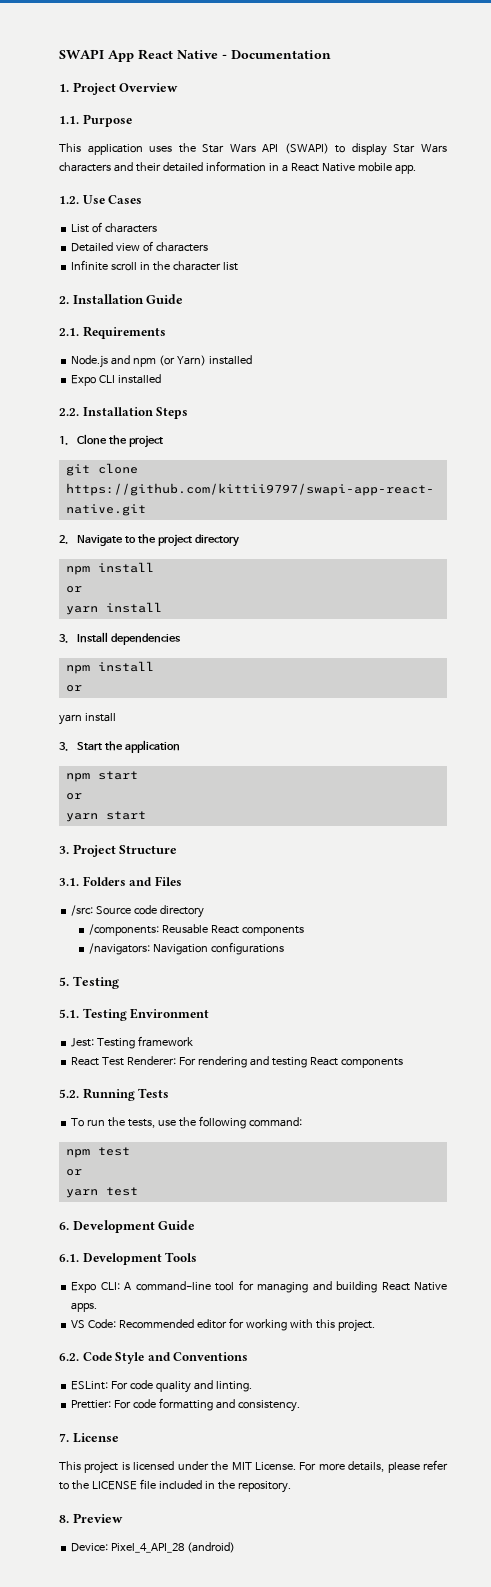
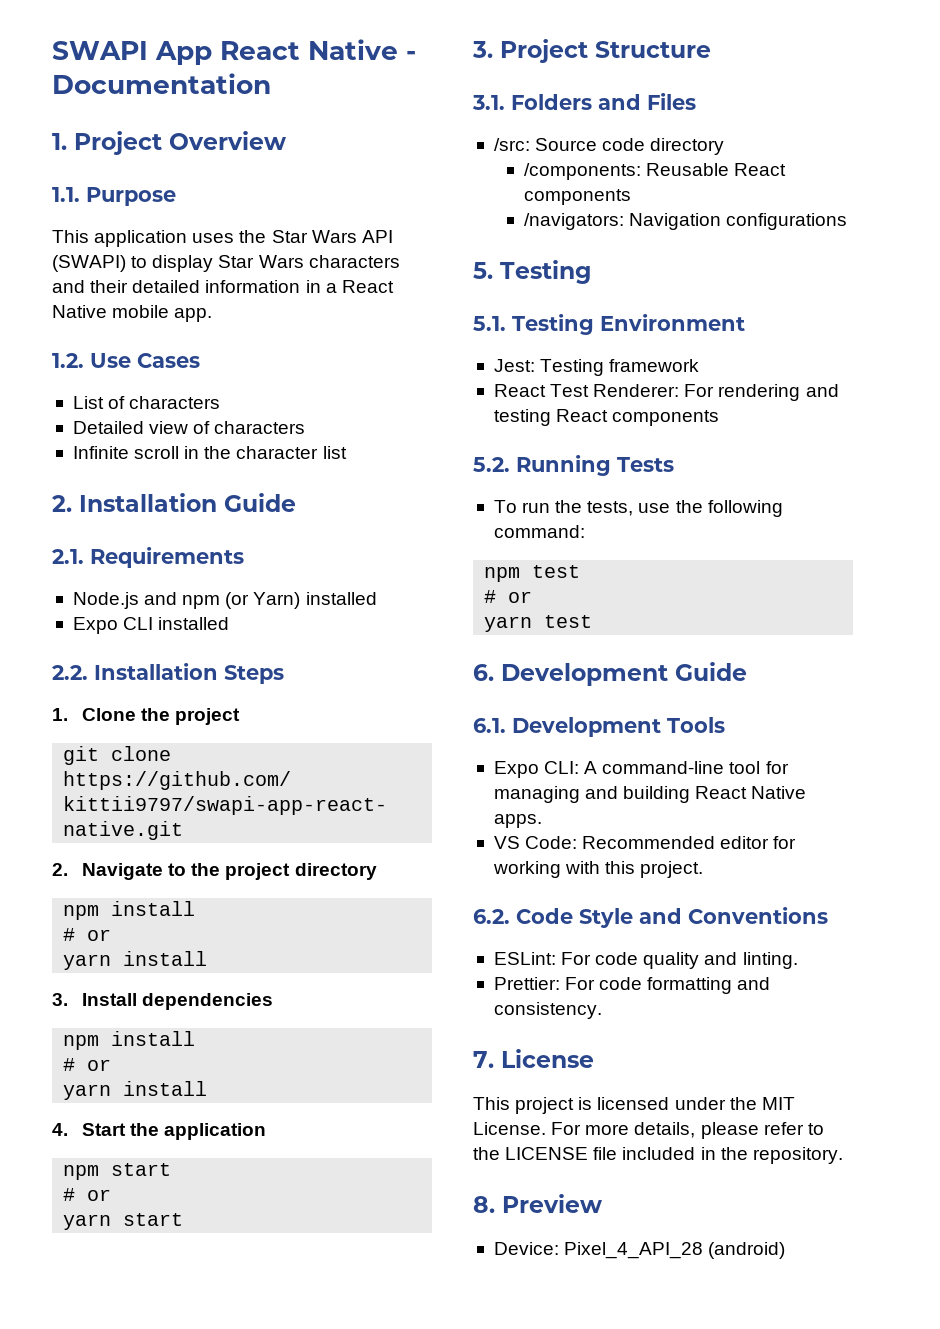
(154, 567) none -> [63,928,76,941] #
[65,685,82,692] [59,713,116,725] [59,742,68,751] or // yarn install // 3. -> [63,1058,112,1071] [63,1081,208,1100] [52,1123,68,1136] # or // yarn install // 4.
(138, 775) none -> [63,1188,76,1201] #
(130, 1151) none -> [484,590,497,603] #

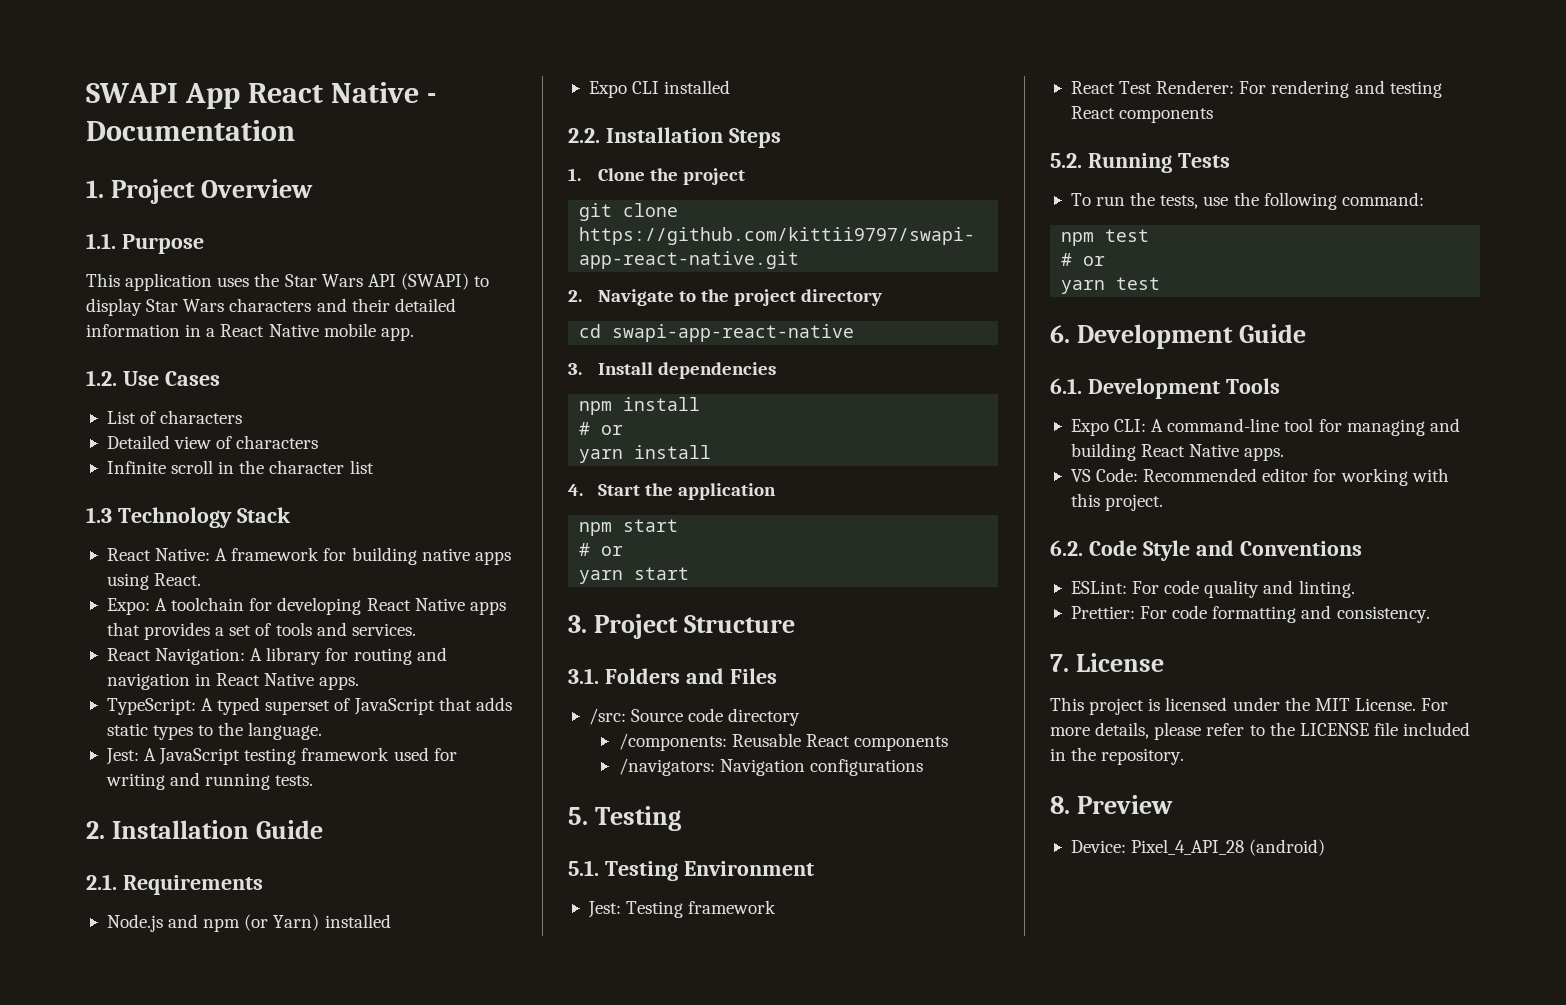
(347, 452) none -> [86,507,291,528] [106,547,511,565] [106,573,202,590] [106,597,506,615] [106,622,416,640] [106,647,447,665] [106,673,360,690] [106,697,512,715] [106,722,323,740] [105,747,457,765] [105,772,314,790] // 1.3 Technology Stack // React Native: A framework for building native apps using React. // Expo: A toolchain for developing React Native apps that provides a set of tools and services. // React Navigation: A library for routing and navigation in React Native apps. // TypeScript: A typed superset of JavaScript that adds static types to the language. // Jest: A JavaScript testing framework used for writing and running tests.
[63,901,196,920] [63,928,112,941] [63,951,208,970] npm install // # or // yarn install -> [579,324,855,342] cd swapi-app-react-native

